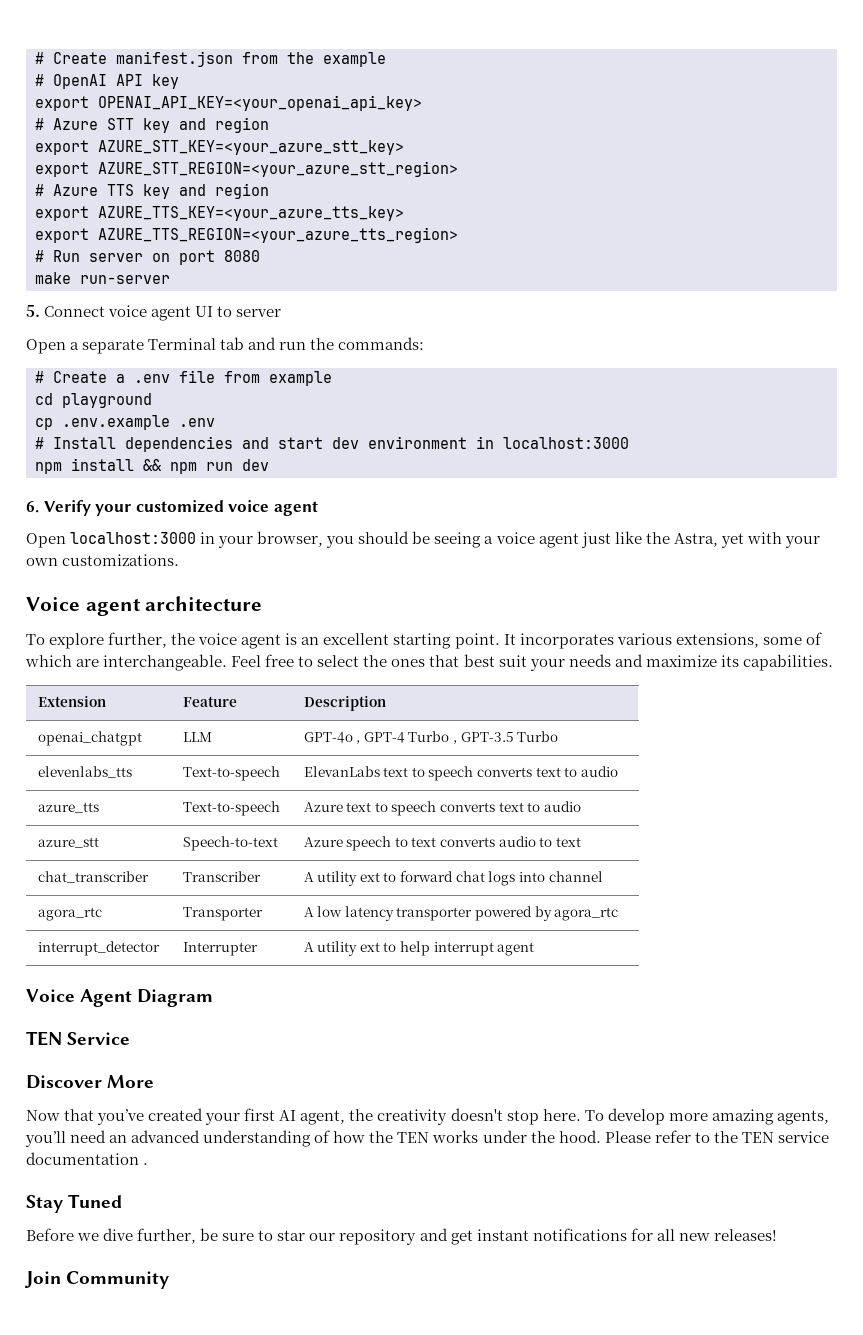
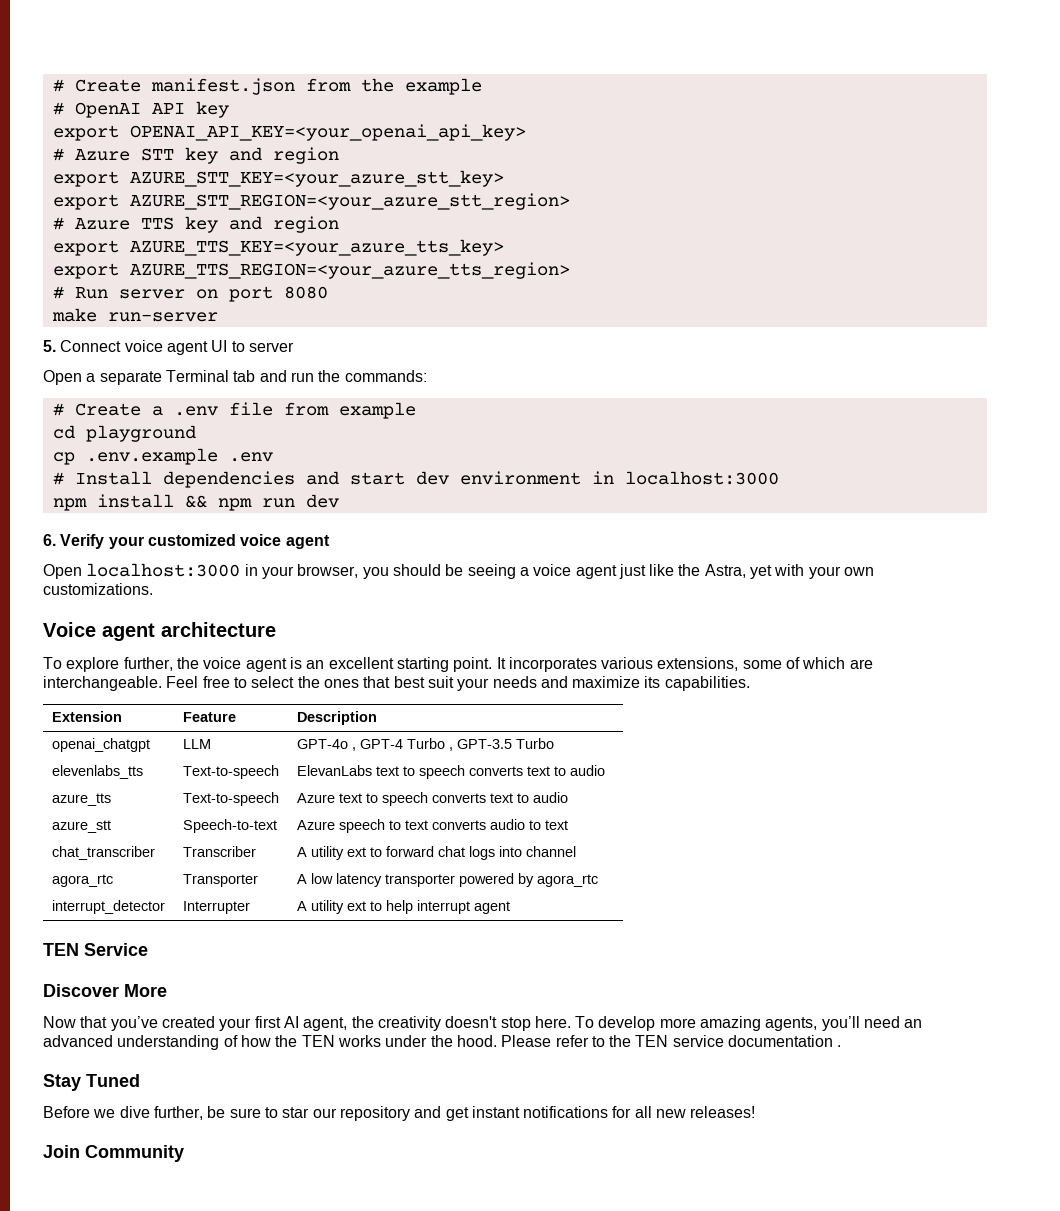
[26,989,214,1007] // Voice Agent Diagram -> (510, 907) none

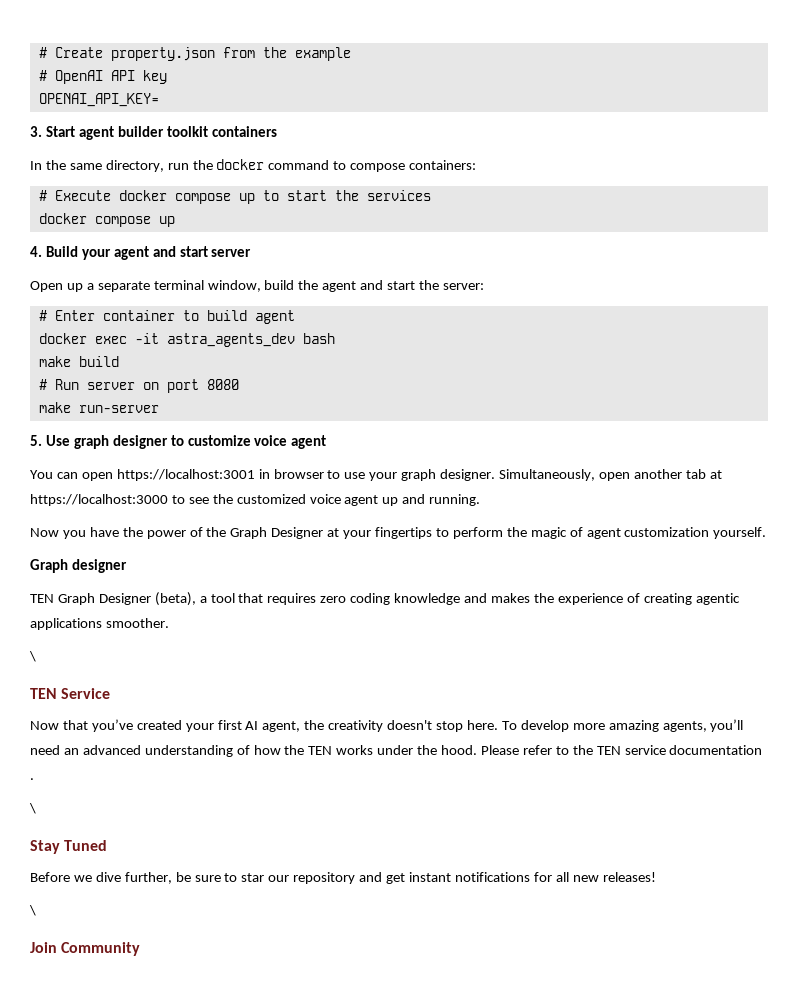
[52,78,295,95] # Create manifest.json -> [38,47,215,61] # Create property.json
[52,124,526,141] [52,147,339,164] [52,170,504,187] [52,193,570,210] [52,216,339,233] [52,239,504,256] [52,262,570,279] export OPENAI_API_KEY=<your_openai_api_key> // # Azure STT key and region // export AZURE_STT_KEY=<your_azure_stt_key> // export AZURE_STT_REGION=<your_azure_stt_region> // # Azure TTS key and region // export AZURE_TTS_KEY=<your_azure_tts_key> // export AZURE_TTS_REGION=<your_azure_tts_region> -> [38,93,159,107] [30,126,277,140] [30,159,477,172] [38,190,431,204] [38,213,175,227] [30,246,252,260] [30,280,484,292] [38,310,295,324] [38,333,335,347] [38,356,119,367] OPENAI_API_KEY= // 3. Start agent builder toolkit containers // In the same directory, run the docker command to compose containers: // # Execute docker compose up to start the services // docker compose up // 4. Build your agent and start server // Open up a separate terminal window, build the agent and start the server: // # Enter container to build agent // docker exec -it astra_agents_dev bash // make build
[60,340,294,355] [43,370,427,385] [52,402,416,419] [52,425,196,442] [52,448,273,465] [52,471,779,488] [52,494,339,511] [43,534,330,549] [43,563,875,579] [43,583,153,595] [43,622,276,641] [43,657,873,672] [43,676,750,691] [51,711,122,722] [182,712,236,722] [296,711,377,725] [51,738,150,752] [182,739,211,749] [296,738,554,751] [51,765,143,779] [182,765,279,779] [296,765,605,779] [51,793,111,806] [182,792,279,806] [296,792,568,806] [51,820,111,833] [182,819,277,833] [296,819,568,833] [51,846,155,860] [182,846,256,857] [296,846,576,860] [51,874,113,887] [182,874,258,887] [296,873,598,887] [51,900,165,914] [182,901,250,914] [296,900,510,914] Connect voice agent UI to server // Open a separate Terminal tab and run the commands: // # Create a .env file from example // cd playground // cp .env.example .env // # Install dependencies and start dev environment in localhost:3000 // npm install && npm run dev // 6. Verify your customized voice agent // Open localhost:3000 in your browser, you should be seeing a voice agent just like the Astra, yet with your own customizations. // Voice agent architecture // To explore further, the voice agent is an excellent starting point. It incorporates various extensions, some of which are interchangeable. Feel free to select the ones that best suit your needs and maximize its capabilities. // Extension | Feature | Description // openai_chatgpt | LLM | GPT-4o , GPT-4 Turbo , GPT-3.5 Turbo // elevenlabs_tts | Text-to-speech | ElevanLabs text to speech converts text to audio // azure_tts | Text-to-speech | Azure text to speech converts text to audio // azure_stt | Speech-to-text | Azure speech to text converts audio to text // chat_transcriber | Transcriber | A utility ext to forward chat logs into channel // agora_rtc | Transporter | A low latency transporter powered by agora_rtc // interrupt_detector | Interrupter | A utility ext to help interrupt agent -> [45,435,327,449] [30,469,722,481] [30,494,481,506] [30,527,767,539] [30,559,127,573] [30,592,740,606] [30,618,169,630] [29,651,36,662] Use graph designer to customize voice agent // You can open https://localhost:3001 in browser to use your graph designer. Simultaneously, open another tab at https://localhost:3000 to see the customized voice agent up and running. // Now you have the power of the Graph Designer at your fingertips to perform the magic of agent customization yourself. // Graph designer // TEN Graph Designer (beta), a tool that requires zero coding knowledge and makes the experience of creating agentic applications smoother. // \
[43,984,167,997] // Discover More -> (111, 693) none
(842, 1046) none -> [29,803,36,814] // \
(756, 1112) none -> [29,905,36,916] // \

